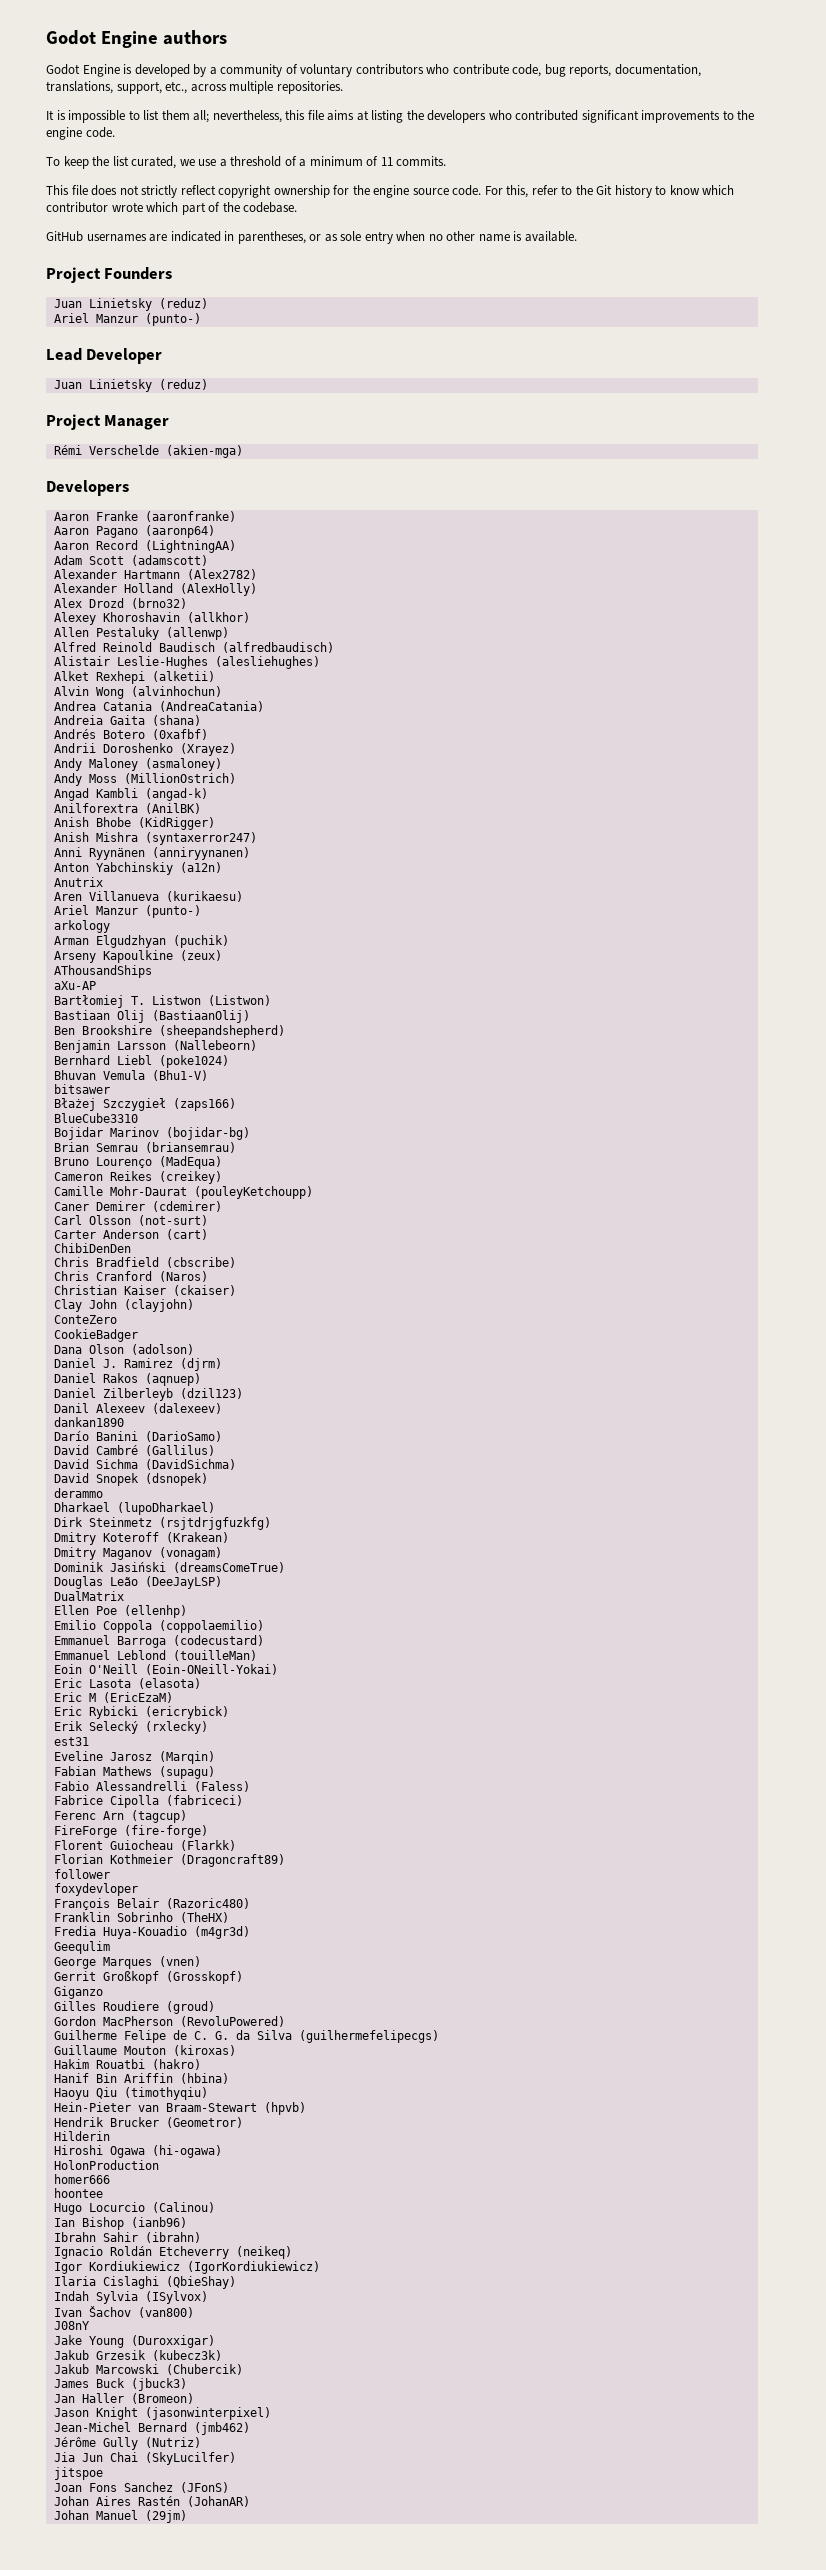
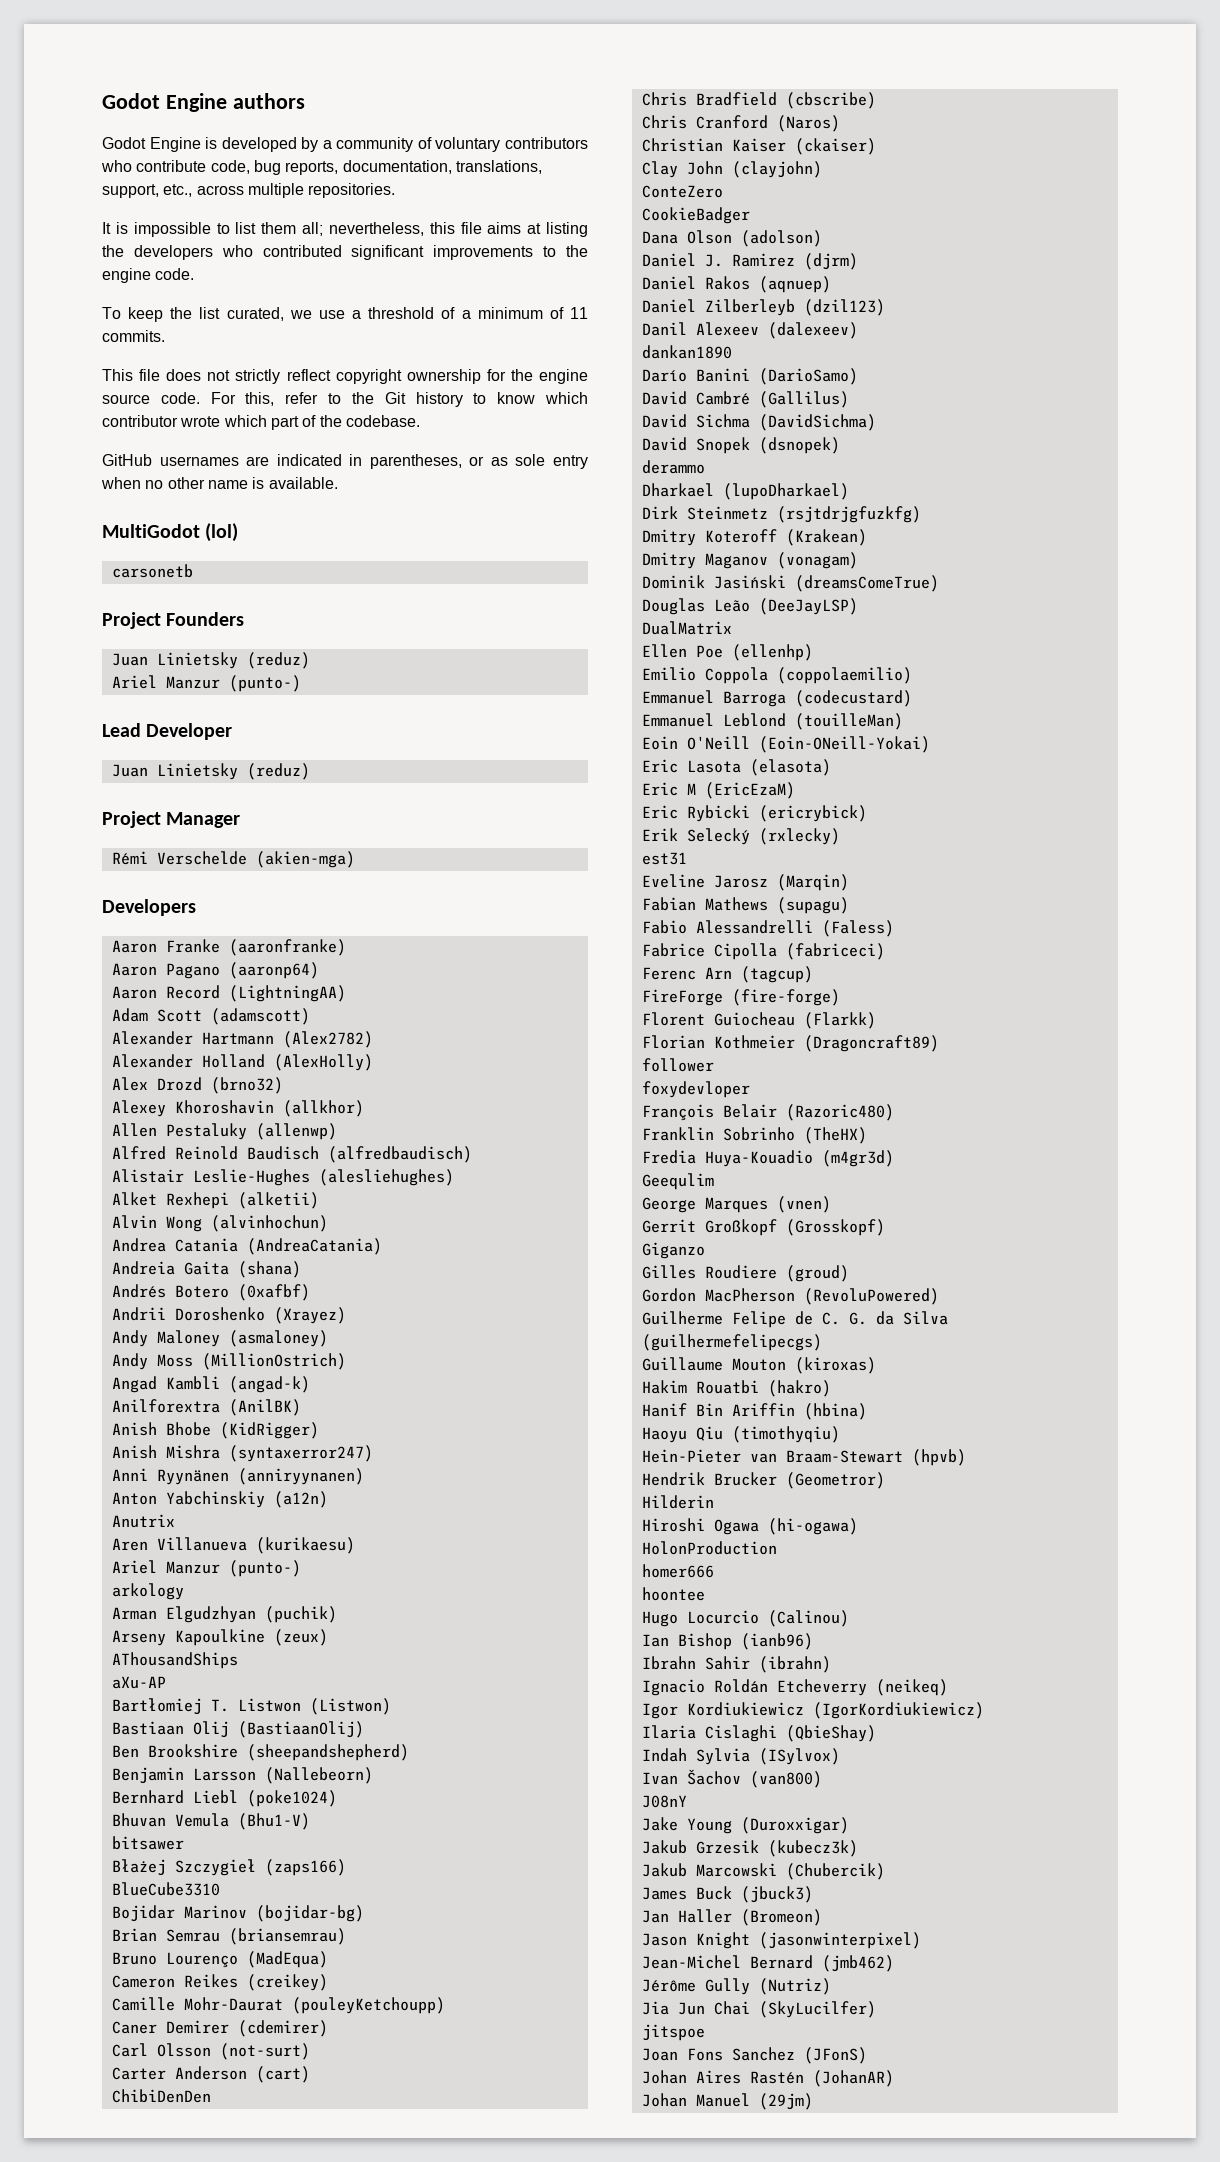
(577, 236) none -> [102,523,239,542] [111,564,193,578] // MultiGodot (lol) // carsonetb

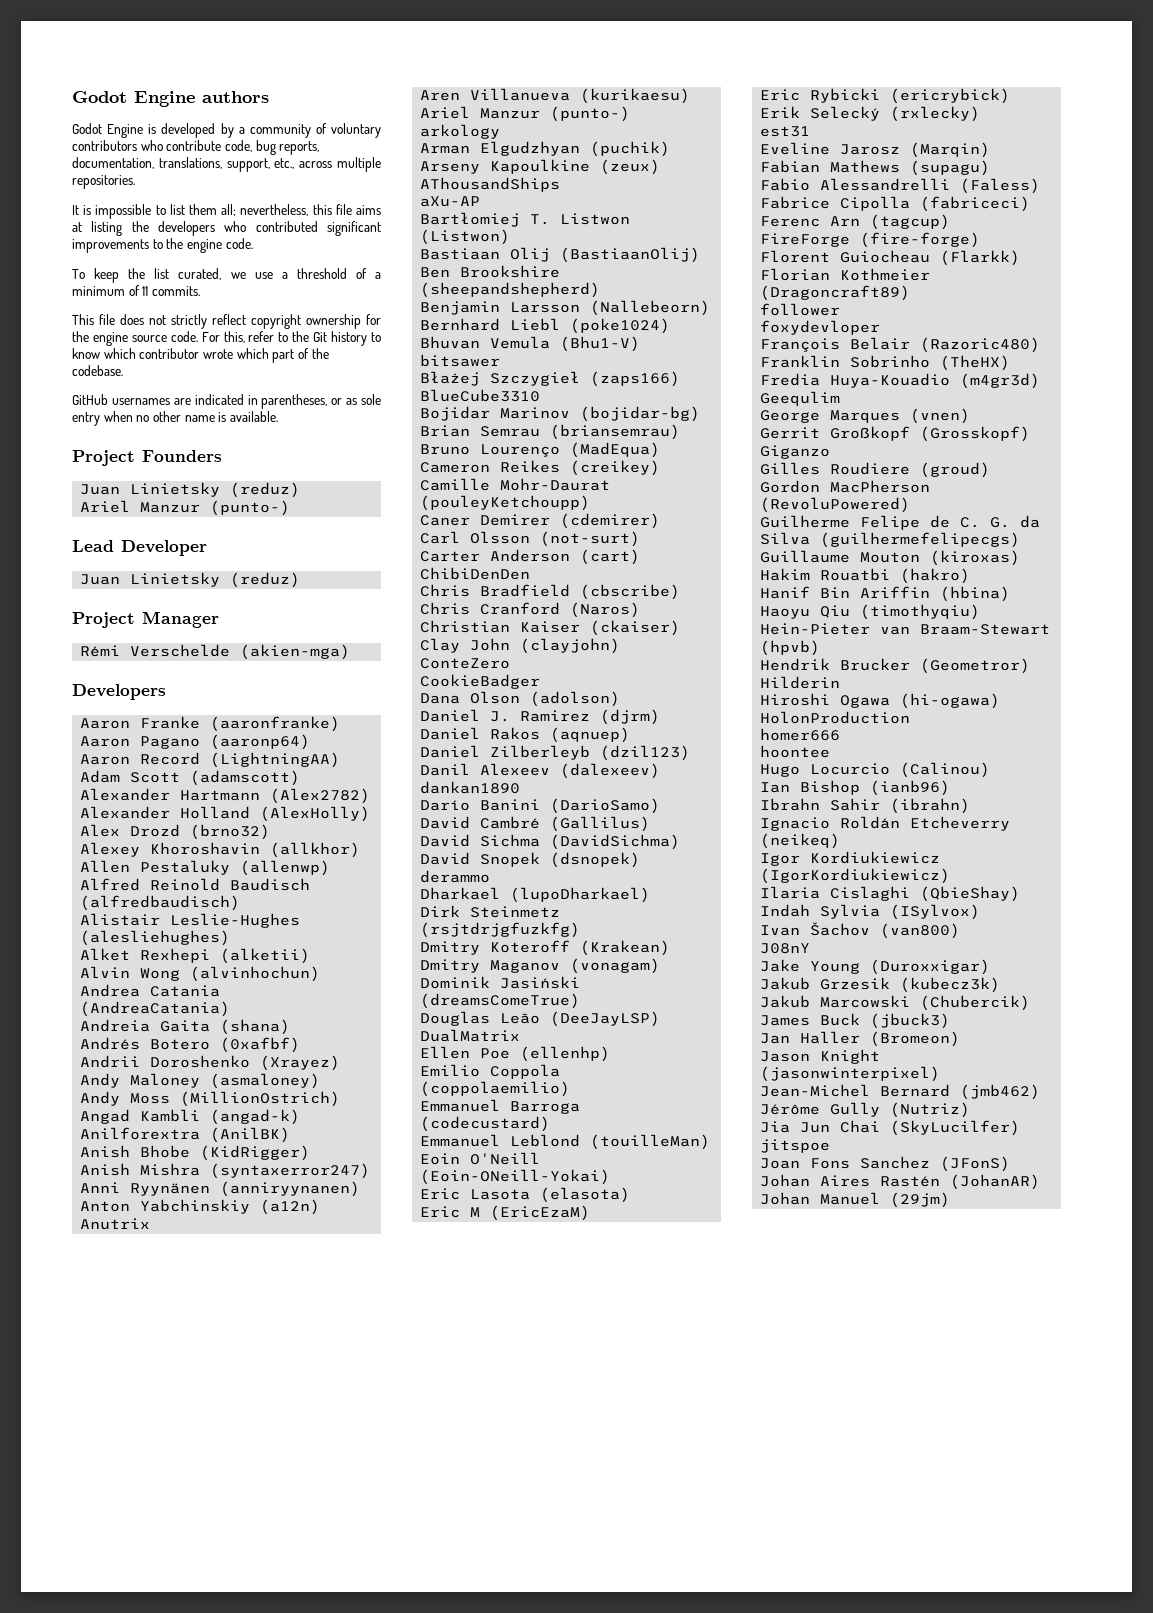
[102,523,239,542] [111,564,193,578] // MultiGodot (lol) // carsonetb -> (278, 416) none

